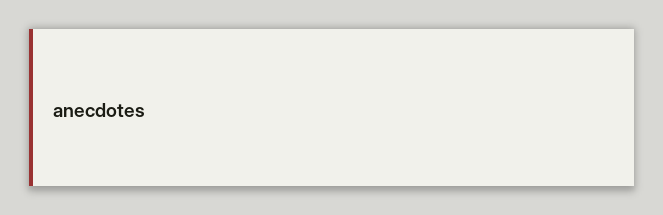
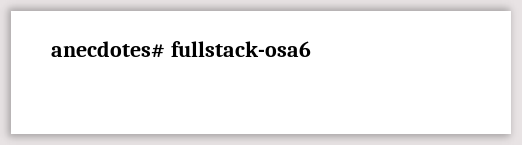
[53,103,145,117] anecdotes -> [51,41,311,58] anecdotes# fullstack-osa6

